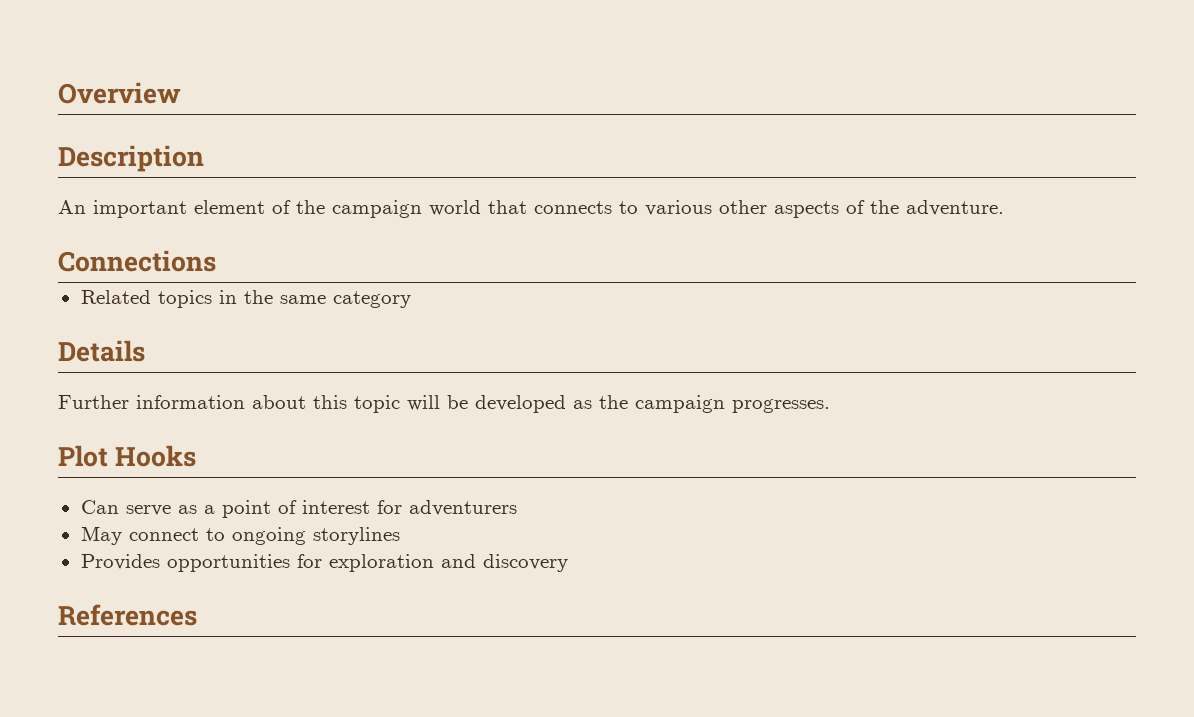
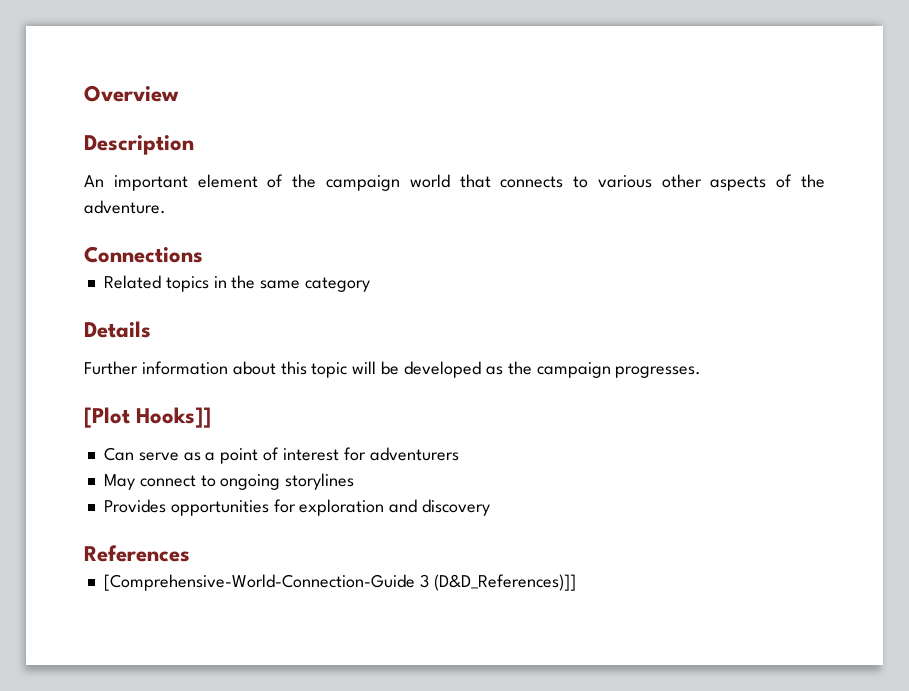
[58,445,197,467] Plot Hooks -> [84,407,212,428] [Plot Hooks]]
(197, 615) none -> [103,574,576,591] // [Comprehensive-World-Connection-Guide 3 (D&D_References)]]

